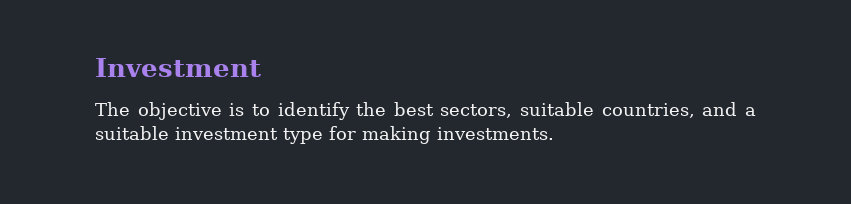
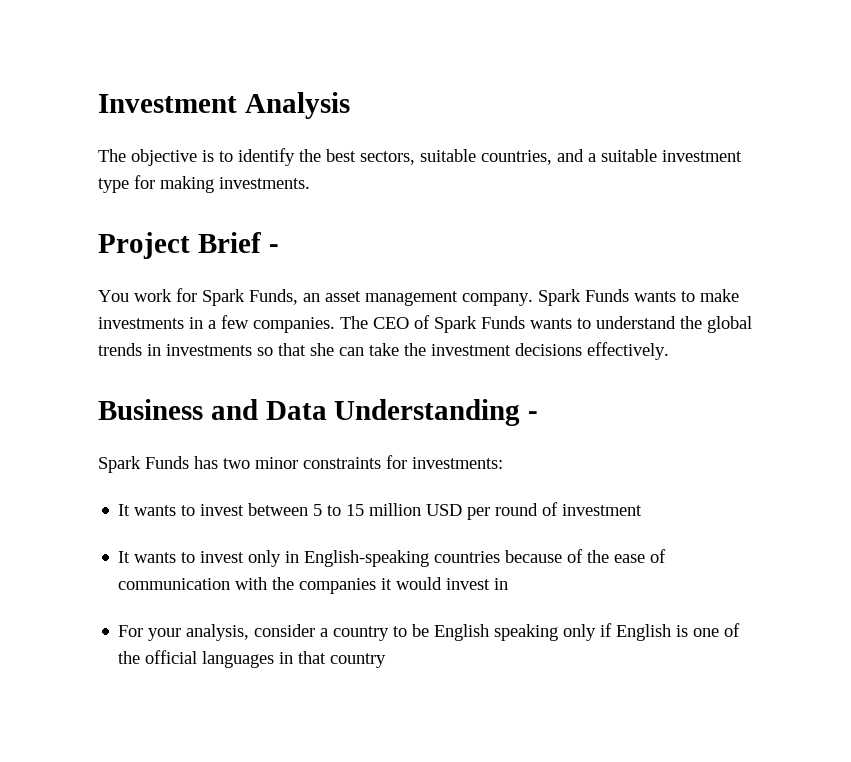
(261, 67) none -> [244,92,350,119] Analysis
(554, 133) none -> [98,232,279,259] [98,288,739,306] [98,315,752,333] [98,342,669,360] [98,399,539,426] [98,455,503,473] [118,502,643,520] [118,549,667,567] [118,577,509,594] [118,623,741,641] [118,650,387,668] // Project Brief - // You work for Spark Funds, an asset management company. Spark Funds wants to make investments in a few companies. The CEO of Spark Funds wants to understand the global trends in investments so that she can take the investment decisions effectively. // Business and Data Understanding - // Spark Funds has two minor constraints for investments: // It wants to invest between 5 to 15 million USD per round of investment // It wants to invest only in English-speaking countries because of the ease of communication with the companies it would invest in // For your analysis, consider a country to be English speaking only if English is one of the official languages in that country

